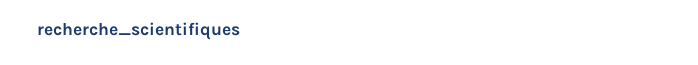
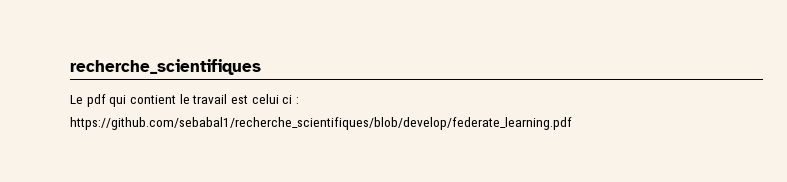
(240, 31) none -> [70,94,299,107] [70,117,572,130] // Le pdf qui contient le travail est celui ci : https://github.com/sebabal1/recherche_scientifiques/blob/develop/federate_learning.pdf

